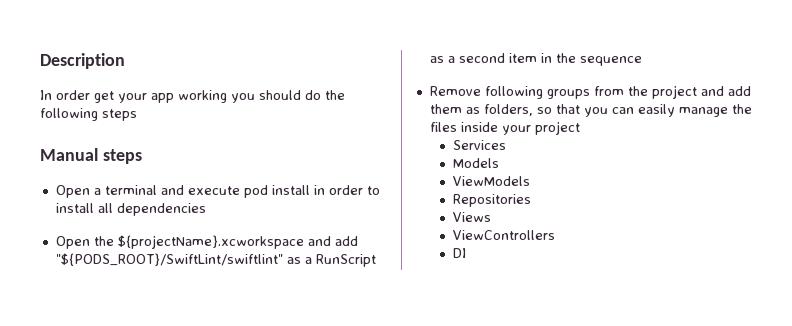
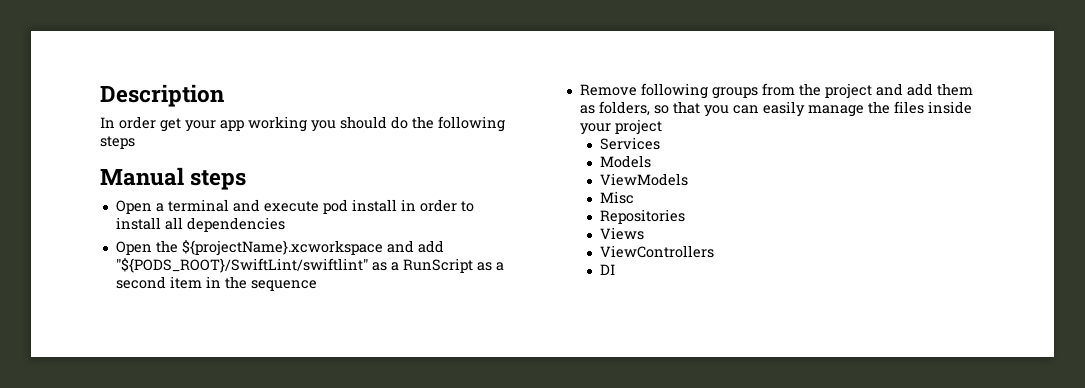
(531, 181) none -> [600,191,635,204] // Misc

